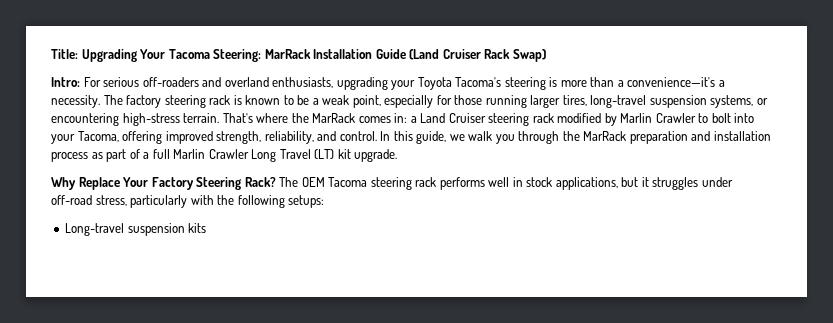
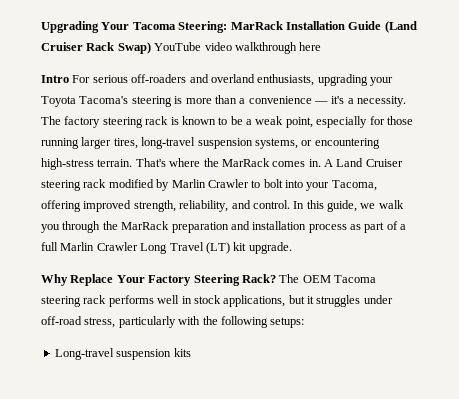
[51,49,78,59] Title: -> (41, 27) none
[51,77,80,87] // Intro: -> [154,42,322,54] [41,75,69,83] YouTube video walkthrough here // Intro
[627,77,716,87] convenience—it's -> [248,96,345,104] convenience — it's
[394,113,417,123] in: a -> [308,159,333,167] in. A

